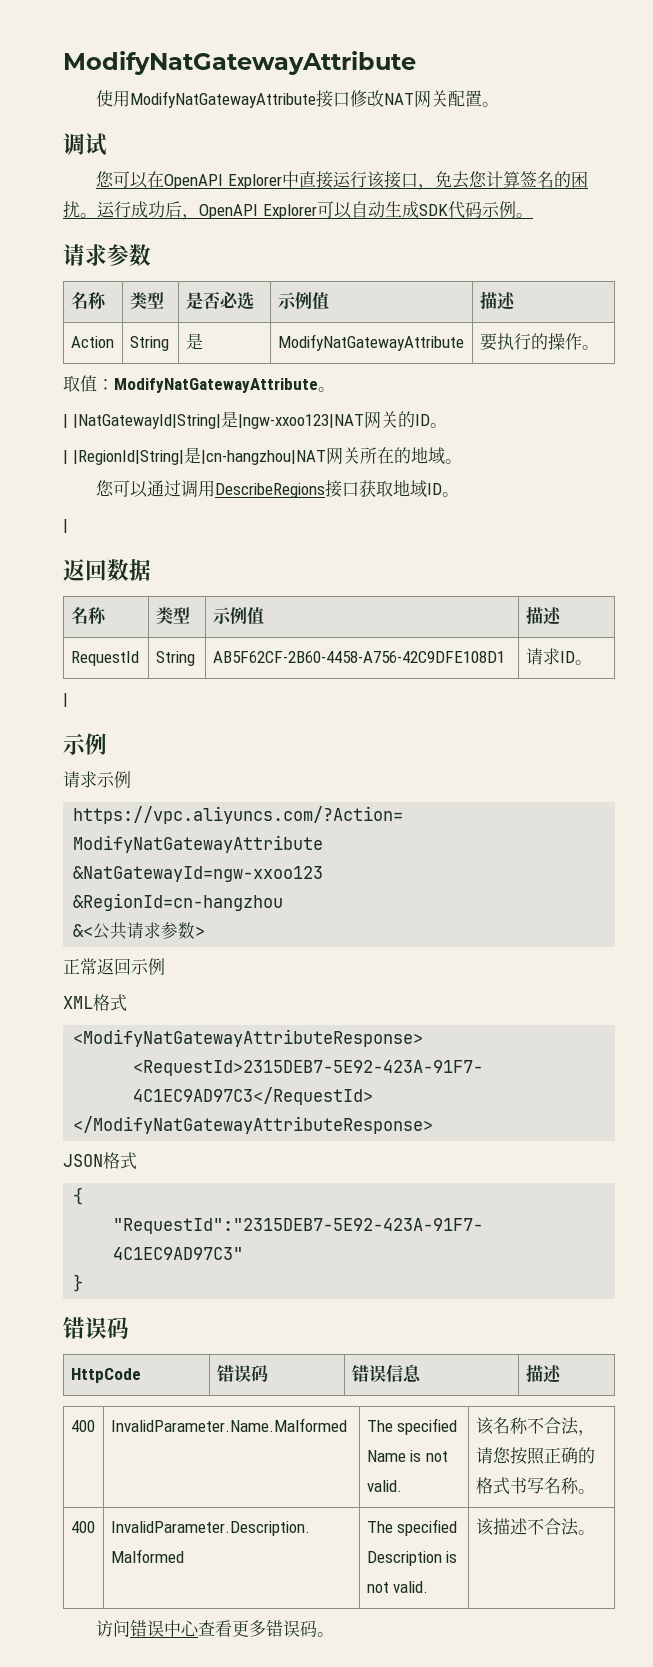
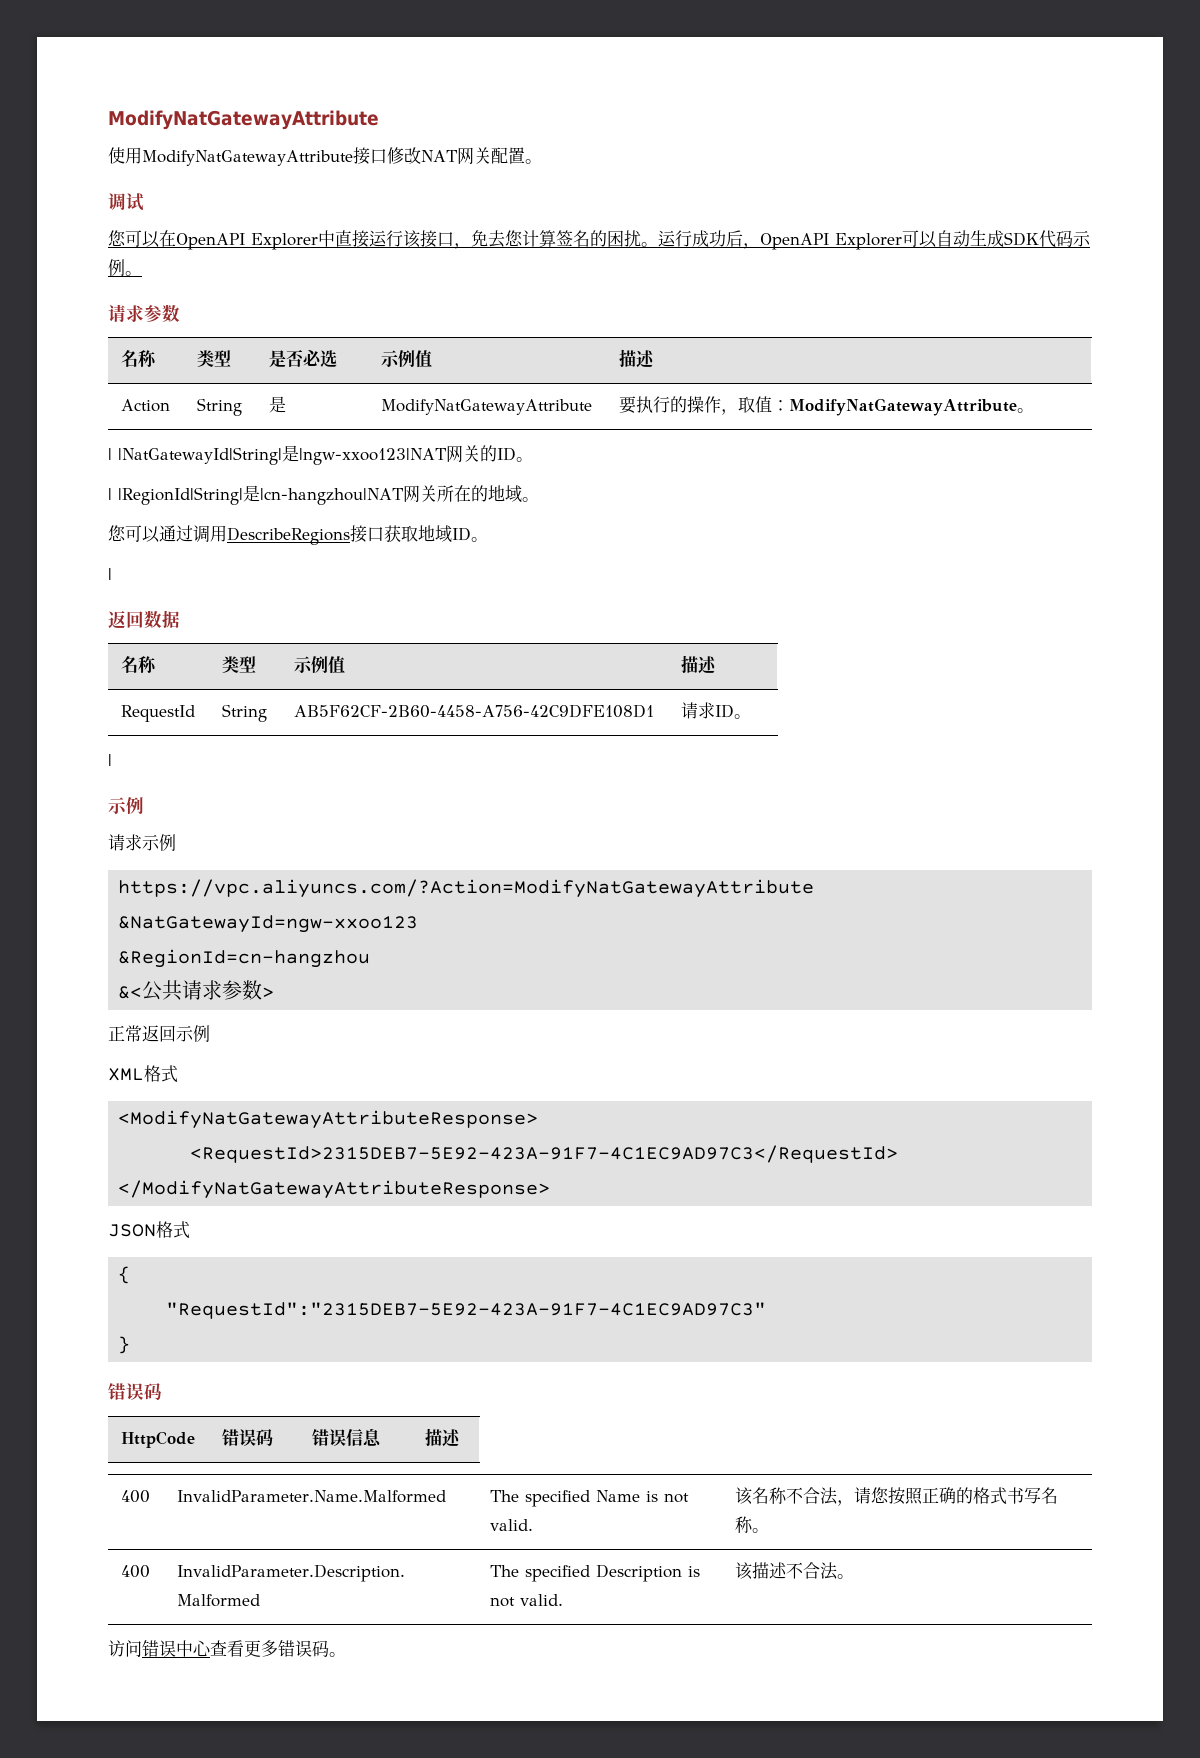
[581,345,599,350] 。 // -> [721,409,739,415] ，

